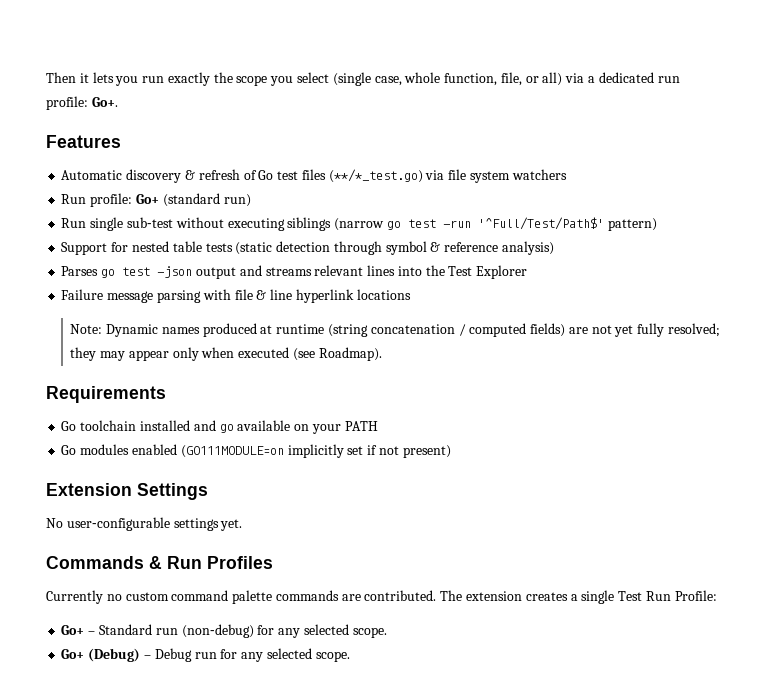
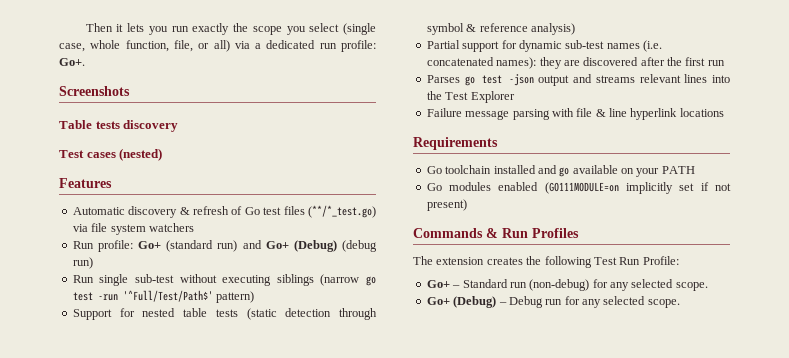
(118, 102) none -> [59,86,130,96] [59,120,179,132] [59,148,163,161] // Screenshots // Table tests discovery // Test cases (nested)
(251, 200) none -> [242,240,377,252] [72,257,93,269] and Go+ (Debug) (debug run)
(554, 248) none -> [426,40,662,52] [426,57,725,69] // Partial support for dynamic sub‑test names (i.e. concatenated names): they are discovered after the first run
[70,323,721,337] [70,347,382,361] // Note: Dynamic names produced at runtime (string concatenation / computed fields) are not yet fully resolved; they may appear only when executed (see Roadmap). -> (724, 112) none
[46,483,208,500] [46,517,243,531] [46,556,273,569] [46,590,437,604] Extension Settings // No user‑configurable settings yet. // Commands & Run Profiles // Currently no custom command palette commands are contributed. -> [413,228,579,238] Commands & Run Profiles //
[570,590,615,604] a single -> [526,256,592,268] the following

